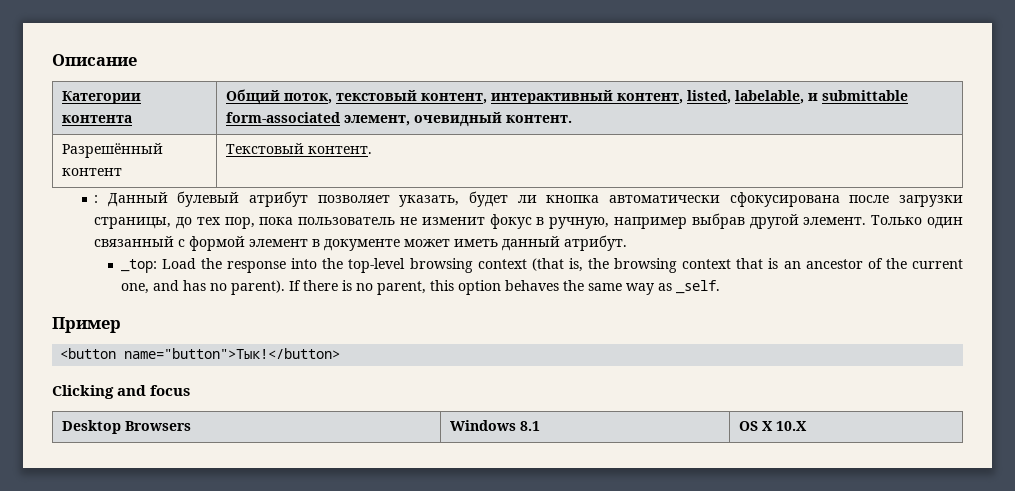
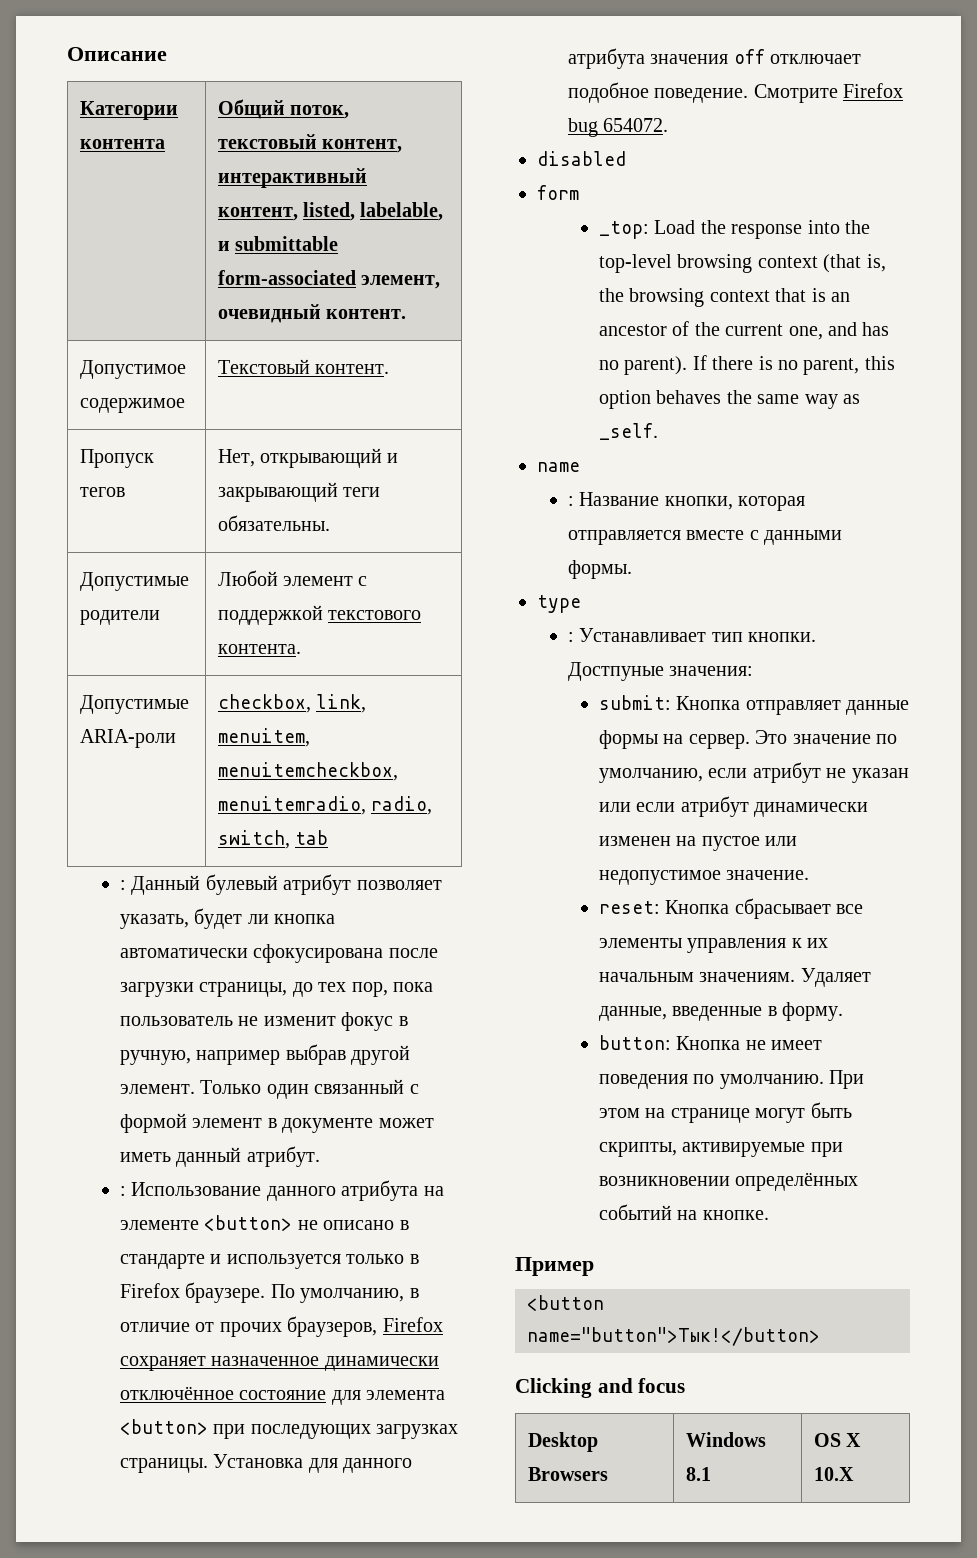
[62,143,164,158] [62,168,123,176] Разрешённый контент -> [79,360,186,379] [79,398,185,413] Допустимое содержимое
(373, 150) none -> [79,449,154,468] [79,487,125,497] [217,448,399,468] [217,482,380,502] [217,515,330,531] [79,572,189,591] [79,610,160,625] [217,570,368,586] [217,605,421,625] [217,644,301,654] [79,695,189,714] [79,729,176,748] [217,694,366,713] [217,728,310,747] [217,762,398,781] [217,796,432,815] [217,830,328,849] // Пропуск тегов | Нет, открывающий и закрывающий теги обязательны. // Допустимые родители | Любой элемент с поддержкой текстового контента. // Допустимые ARIA-роли | checkbox, link, menuitem, menuitemcheckbox, menuitemradio, radio, switch, tab
(628, 243) none -> [119,1180,444,1201] [119,1215,409,1231] [119,1254,419,1269] [119,1282,419,1303] [119,1316,443,1337] [119,1356,439,1371] [119,1386,446,1405] [119,1419,459,1439] [119,1454,413,1473] [567,48,862,69] [567,82,904,103] [567,118,669,137] [537,151,626,166] [537,185,579,200] // : Использование данного атрибута на элементе <button> не описано в стандарте и используется только в Firefox браузере. По умолчанию, в отличие от прочих браузеров, Firefox сохраняет назначенное динамически отключённое состояние для элемента <button> при последующих загрузках страницы. Установка для данного атрибута значения off отключает подобное поведение. Смотрите Firefox bug 654072. // disabled // form
(720, 287) none -> [537,462,580,472] [567,492,806,511] [567,530,843,545] [567,560,632,579] [537,595,581,613] [567,628,817,642] [567,662,754,681] [598,695,910,715] [598,730,897,749] [598,762,909,783] [598,796,869,817] [598,836,798,851] [598,870,810,885] [598,898,864,919] [598,938,829,953] [598,968,871,987] [598,1002,844,1021] [598,1035,823,1050] [598,1070,865,1089] [598,1102,852,1123] [598,1142,843,1157] [598,1172,859,1191] [598,1204,769,1220] // name // : Название кнопки, которая отправляется вместе с данными формы. // type // : Устанавливает тип кнопки. Достпуные значения: // submit: Кнопка отправляет данные формы на сервер. Это значение по умолчанию, если атрибут не указан или если атрибут динамически изменен на пустое или недопустимое значение. // reset: Кнопка сбрасывает все элементы управления к их начальным значениям. Удаляет данные, введенные в форму. // button: Кнопка не имеет поведения по умолчанию. При этом на странице могут быть скрипты, активируемые при возникновении определённых событий на кнопке.

